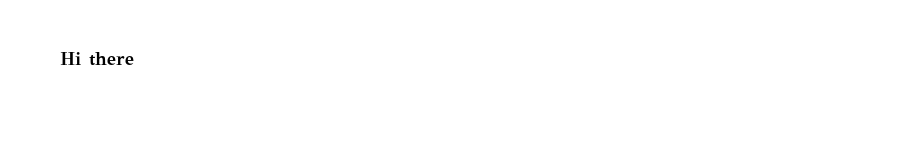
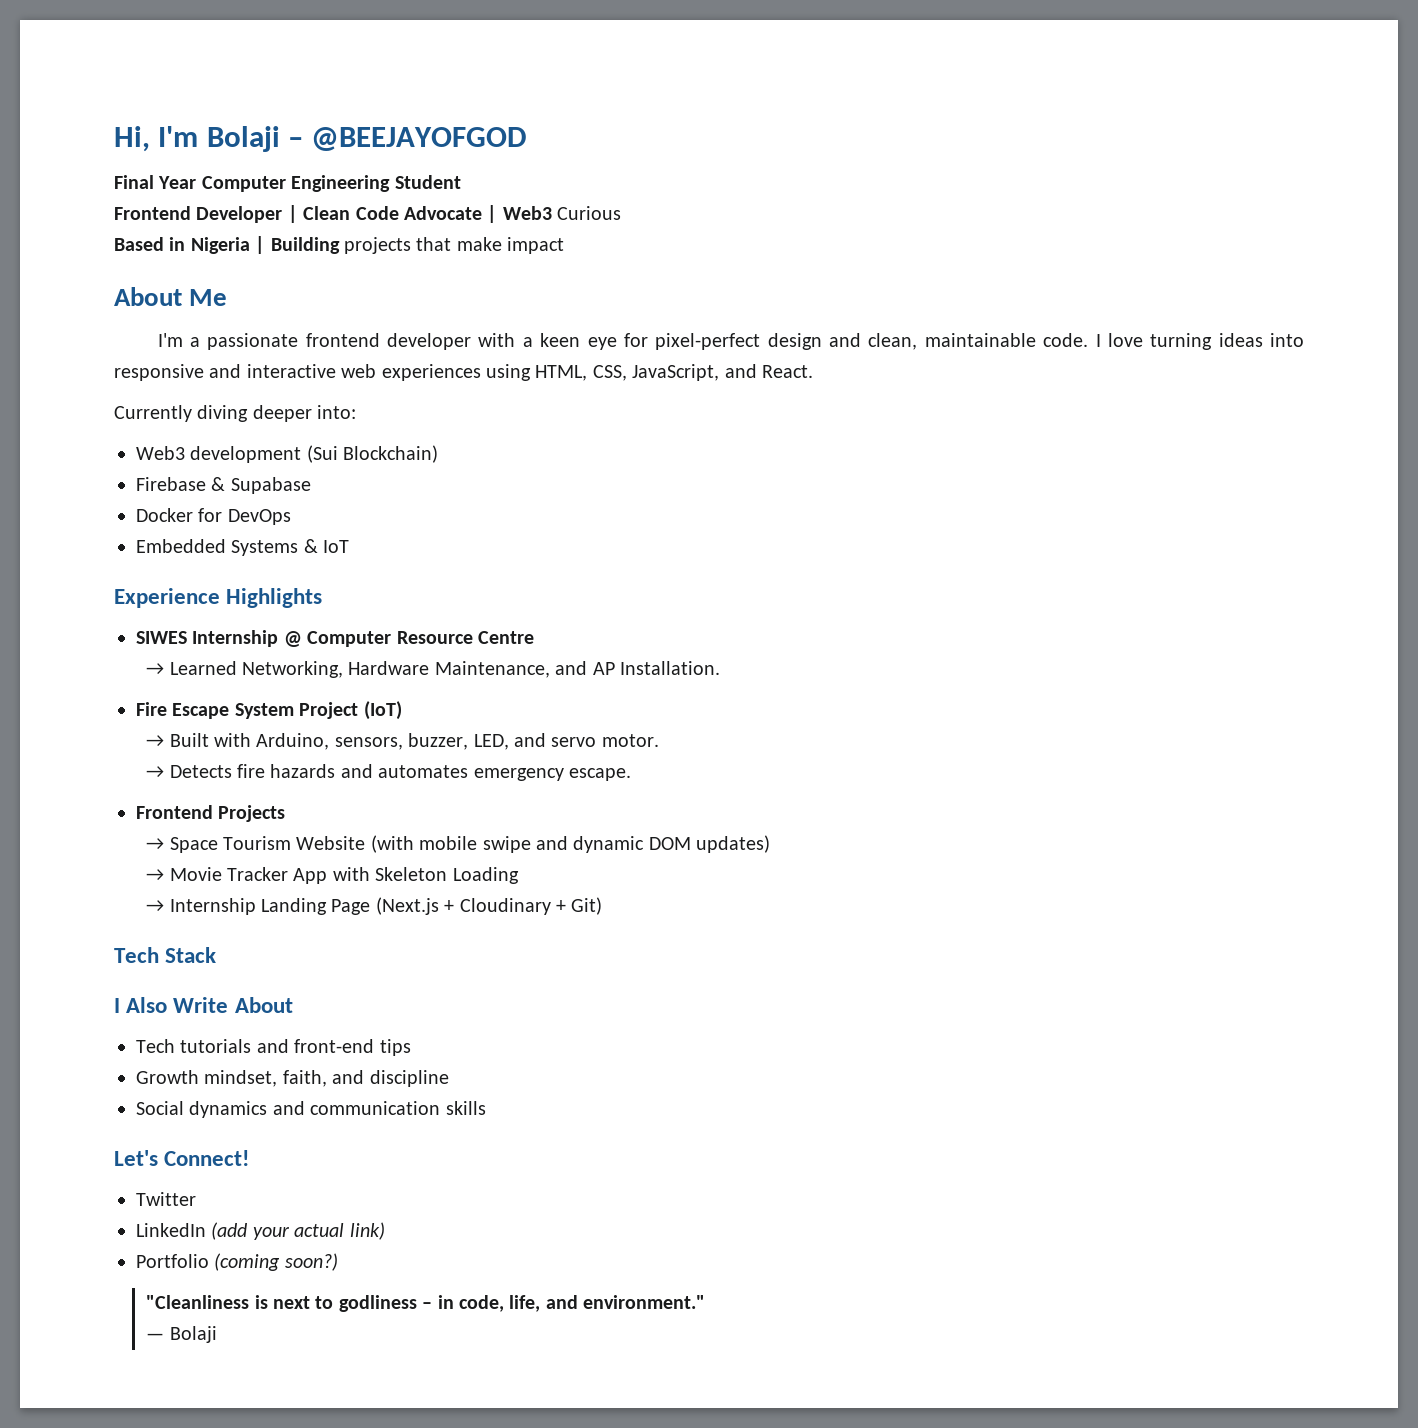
[60,52,134,66] Hi there -> [114,126,528,152] [114,175,461,192] [114,205,622,223] [114,236,565,254] [114,287,228,306] [157,333,1304,350] [114,364,813,381] [114,405,357,422] [136,445,439,463] [136,477,311,494] [136,508,291,525] [136,539,350,556] [114,588,323,608] [136,630,534,647] [146,661,721,678] [136,701,402,720] [146,733,659,750] [146,764,632,781] [136,805,286,822] [146,835,771,853] [146,867,519,884] [146,897,603,915] [114,947,217,963] [114,997,293,1013] [136,1039,411,1056] [136,1070,449,1087] [136,1101,486,1118] [114,1150,250,1166] [136,1192,196,1206] [136,1222,385,1240] [136,1253,338,1271] [146,1295,706,1312] [146,1326,217,1343] Hi, I'm Bolaji – @BEEJAYOFGOD // Final Year Computer Engineering Student // Frontend Developer | Clean Code Advocate | Web3 Curious // Based in Nigeria | Building projects that make impact // About Me // I'm a passionate frontend developer with a keen eye for pixel-perfect design and clean, maintainable code. I love turning ideas into responsive and interactive web experiences using HTML, CSS, JavaScript, and React. // Currently diving deeper into: // Web3 development (Sui Blockchain) // Firebase & Supabase // Docker for DevOps // Embedded Systems & IoT // Experience Highlights // SIWES Internship @ Computer Resource Centre // → Learned Networking, Hardware Maintenance, and AP Installation. // Fire Escape System Project (IoT) // → Built with Arduino, sensors, buzzer, LED, and servo motor. // → Detects fire hazards and automates emergency escape. // Frontend Projects // → Space Tourism Website (with mobile swipe and dynamic DOM updates) // → Movie Tracker App with Skeleton Loading // → Internship Landing Page (Next.js + Cloudinary + Git) // Tech Stack // I Also Write About // Tech tutorials and front-end tips // Growth mindset, faith, and discipline // Social dynamics and communication skills // Let's Connect! // Twitter // LinkedIn (add your actual link) // Portfolio (coming soon?) // "Cleanliness is next to godliness – in code, life, and environment." // — Bolaji

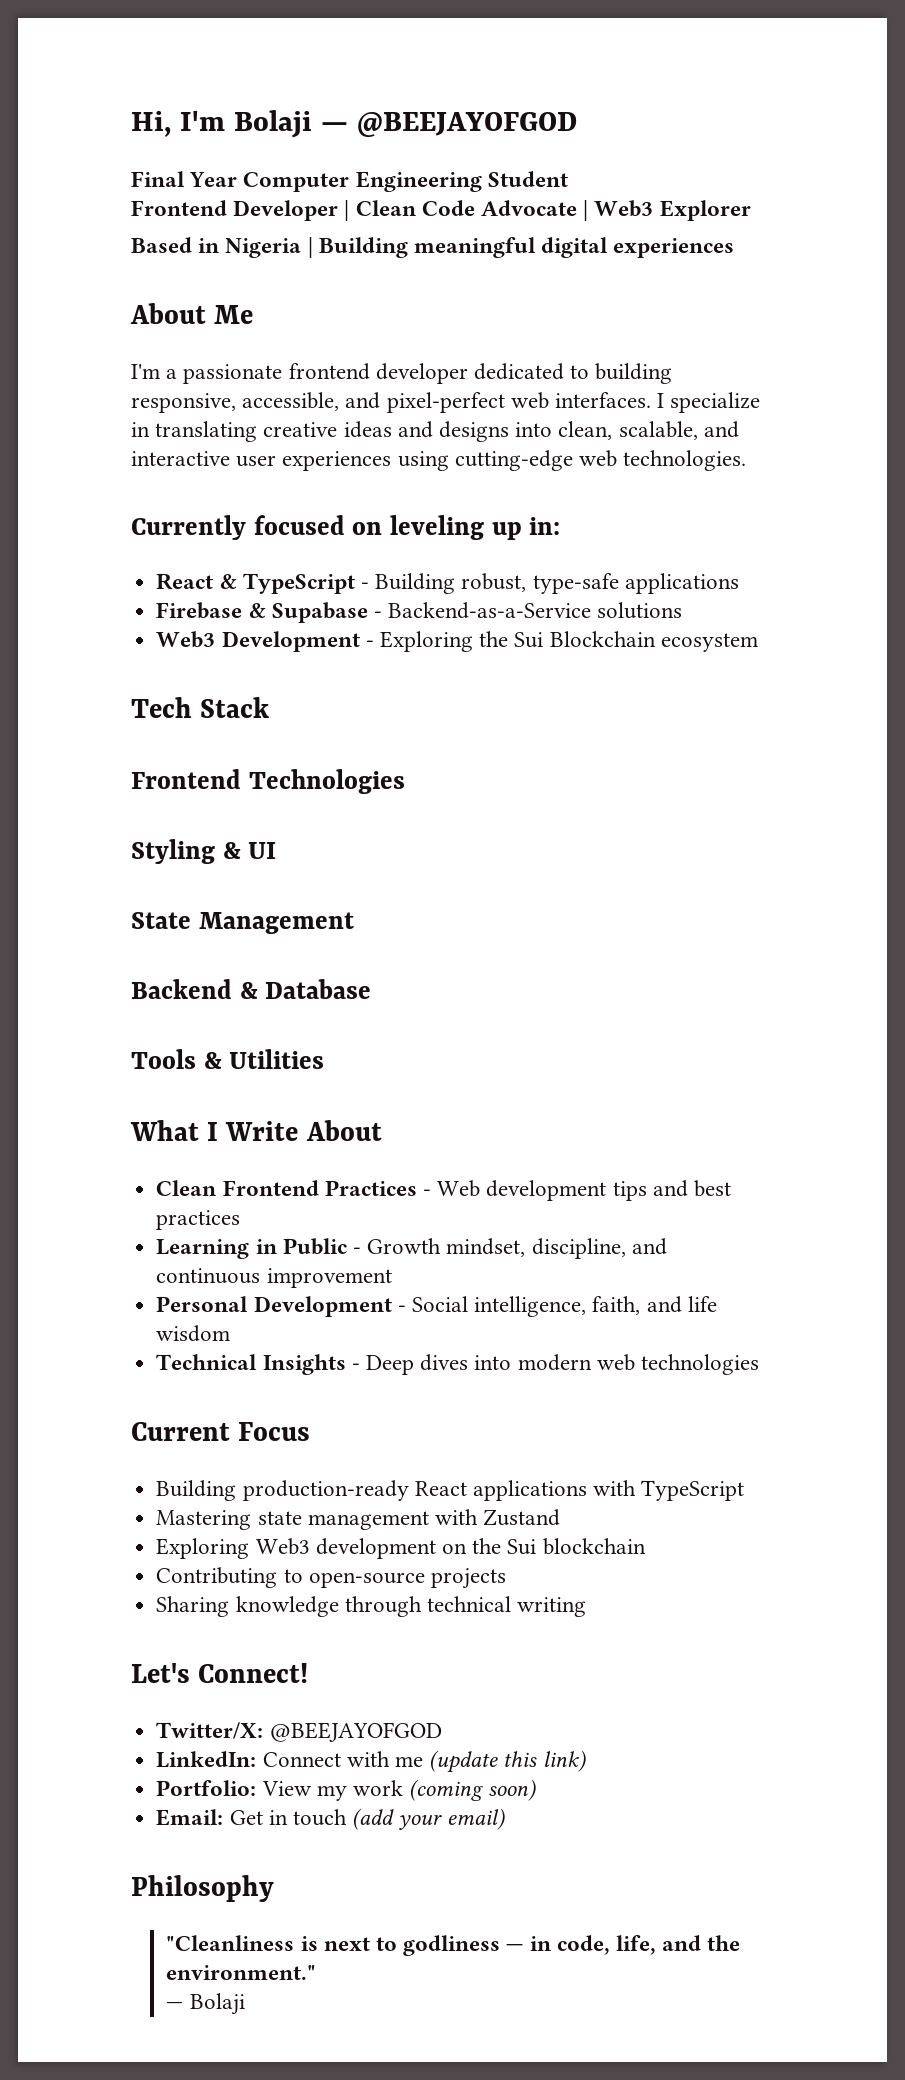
[288,137,304,147] – -> [320,122,348,131] —
[557,206,622,220] Curious -> [659,200,751,221] Explorer
[344,237,565,254] projects that make impact -> [414,237,735,258] meaningful digital experiences
[478,333,1304,350] [114,364,204,381] with a keen eye for pixel-perfect design and clean, maintainable code. I love turning ideas into responsive -> [474,363,673,384] [131,392,761,413] [131,421,698,442] dedicated to building responsive, accessible, and pixel-perfect web interfaces. I specialize in translating creative ideas and designs into clean, scalable,
[341,364,377,378] web -> [236,455,277,467] user
[535,364,813,381] [114,405,357,422] [136,445,439,463] [136,477,311,494] [136,508,291,525] [136,539,350,556] [114,588,323,608] [136,630,534,647] [146,661,721,678] [136,701,402,720] [146,733,659,750] [146,764,632,781] [136,805,286,822] [146,835,771,853] [146,867,519,884] [146,897,603,915] [114,947,217,963] [114,997,293,1013] [136,1039,411,1056] [136,1070,449,1087] [136,1101,486,1118] [114,1150,250,1166] [136,1192,196,1206] [136,1222,385,1240] [136,1253,338,1271] HTML, CSS, JavaScript, and React. // Currently diving deeper into: // Web3 development (Sui Blockchain) // Firebase & Supabase // Docker for DevOps // Embedded Systems & IoT // Experience Highlights // SIWES Internship @ Computer Resource Centre // → Learned Networking, Hardware Maintenance, and AP Installation. // Fire Escape System Project (IoT) // → Built with Arduino, sensors, buzzer, LED, and servo motor. // → Detects fire hazards and automates emergency escape. // Frontend Projects // → Space Tourism Website (with mobile swipe and dynamic DOM updates) // → Movie Tracker App with Skeleton Loading // → Internship Landing Page (Next.js + Cloudinary + Git) // Tech Stack // I Also Write About // Tech tutorials and front-end tips // Growth mindset, faith, and discipline // Social dynamics and communication skills // Let's Connect! // Twitter // LinkedIn (add your actual link) // Portfolio (coming soon?) -> [454,450,747,471] [131,515,561,540] [156,573,739,594] [156,602,683,623] [156,631,758,652] [131,697,270,718] [131,769,405,794] [131,839,277,864] [131,912,354,934] [131,979,372,999] [131,1049,325,1069] [130,1120,382,1141] [156,1180,731,1201] [156,1210,241,1230] [156,1238,667,1259] [156,1268,392,1288] [156,1296,717,1317] [156,1325,231,1342] [156,1354,759,1375] [131,1422,311,1441] [156,1480,745,1501] [156,1509,561,1530] [156,1538,646,1559] [156,1567,506,1589] [156,1596,587,1617] [131,1663,309,1683] [156,1722,442,1742] [156,1750,586,1773] [156,1779,537,1801] [156,1808,505,1830] [131,1875,274,1902] cutting-edge web technologies. // Currently focused on leveling up in: // React & TypeScript - Building robust, type-safe applications // Firebase & Supabase - Backend-as-a-Service solutions // Web3 Development - Exploring the Sui Blockchain ecosystem // Tech Stack // Frontend Technologies // Styling & UI // State Management // Backend & Database // Tools & Utilities // What I Write About // Clean Frontend Practices - Web development tips and best practices // Learning in Public - Growth mindset, discipline, and continuous improvement // Personal Development - Social intelligence, faith, and life wisdom // Technical Insights - Deep dives into modern web technologies // Current Focus // Building production-ready React applications with TypeScript // Mastering state management with Zustand // Exploring Web3 development on the Sui blockchain // Contributing to open-source projects // Sharing knowledge through technical writing // Let's Connect! // Twitter/X: @BEEJAYOFGOD // LinkedIn: Connect with me (update this link) // Portfolio: View my work (coming soon) // Email: Get in touch (add your email) // Philosophy
[422,1302,433,1309] – -> [506,1944,524,1951] —
(578, 1302) none -> [707,1935,741,1951] the

